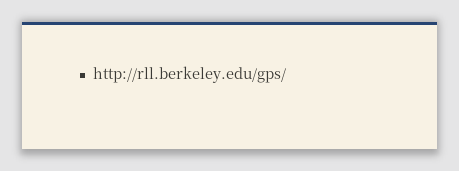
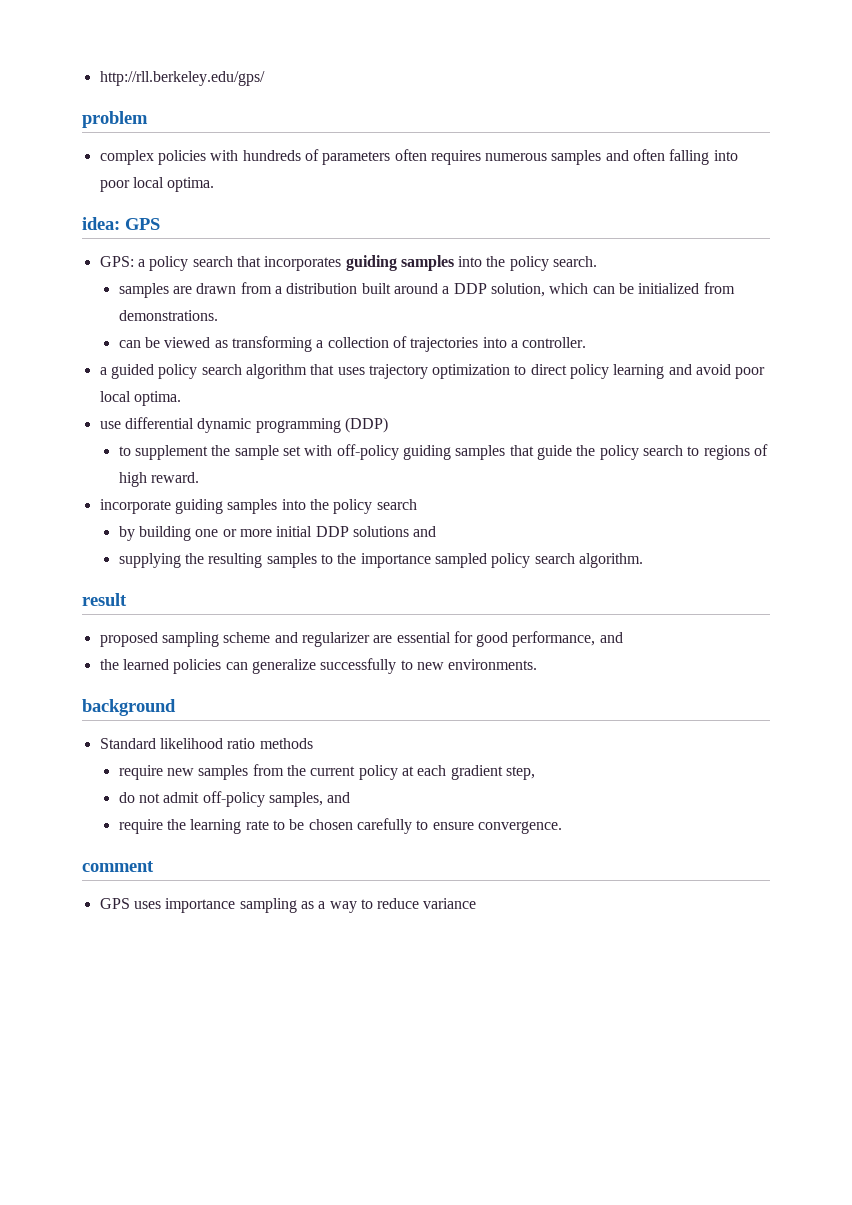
(286, 74) none -> [82,111,148,128] [99,149,738,165] [99,177,215,192] [82,217,160,230] [99,255,598,271] [118,282,735,298] [118,310,218,321] [118,336,587,352] [99,364,766,379] [99,391,181,406] [99,417,388,433] [118,444,768,460] [118,472,200,487] [99,499,417,514] [118,526,437,541] [118,553,644,568] [82,593,127,606] [99,631,623,647] [99,658,538,674] [82,699,176,716] [99,738,313,749] [118,764,536,780] [118,791,351,807] [118,818,563,834] [82,861,154,872] [99,898,477,913] // problem // complex policies with hundreds of parameters often requires numerous samples and often falling into poor local optima. // idea: GPS // GPS: a policy search that incorporates guiding samples into the policy search. // samples are drawn from a distribution built around a DDP solution, which can be initialized from demonstrations. // can be viewed as transforming a collection of trajectories into a controller. // a guided policy search algorithm that uses trajectory optimization to direct policy learning and avoid poor local optima. // use differential dynamic programming (DDP) // to supplement the sample set with off-policy guiding samples that guide the policy search to regions of high reward. // incorporate guiding samples into the policy search // by building one or more initial DDP solutions and // supplying the resulting samples to the importance sampled policy search algorithm. // result // proposed sampling scheme and regularizer are essential for good performance, and // the learned policies can generalize successfully to new environments. // background // Standard likelihood ratio methods // require new samples from the current policy at each gradient step, // do not admit off-policy samples, and // require the learning rate to be chosen carefully to ensure convergence. // comment // GPS uses importance sampling as a way to reduce variance

